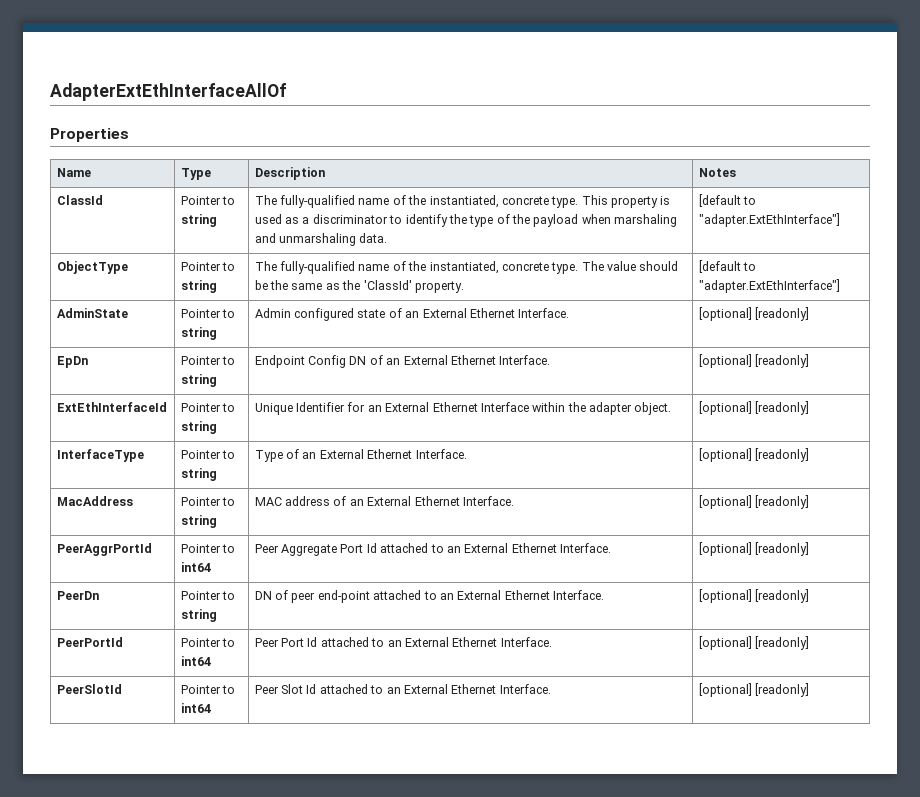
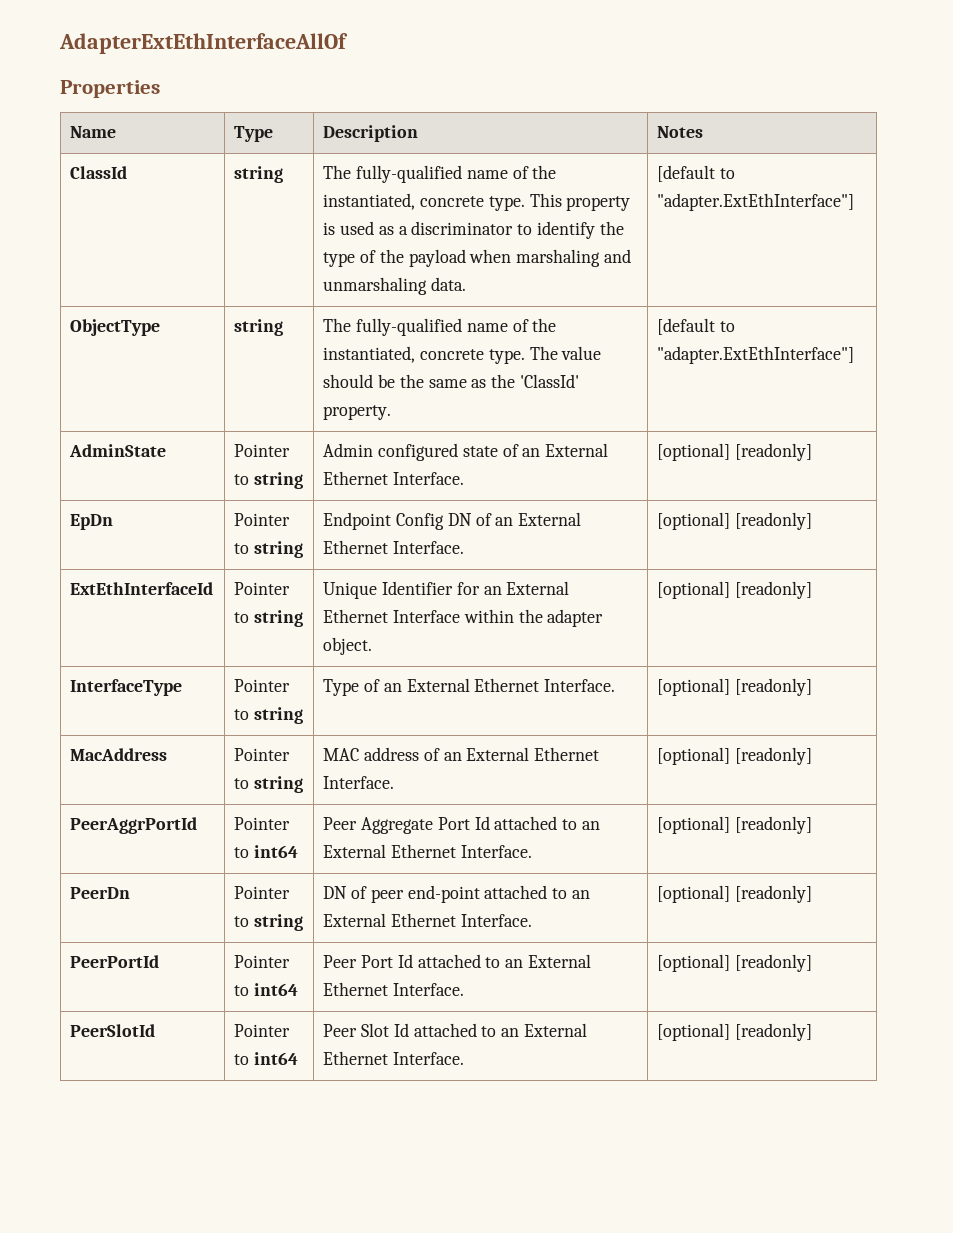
[180,196,236,205] Pointer to -> (128, 172) none
[180,262,236,271] Pointer to -> (161, 327) none

